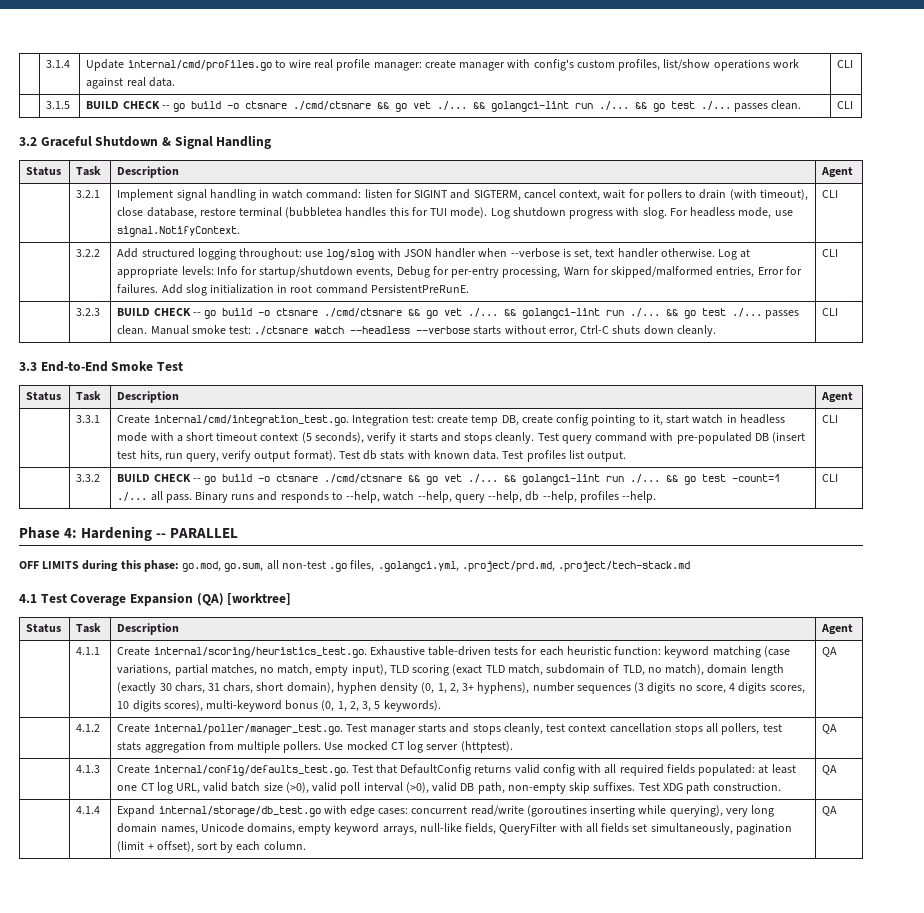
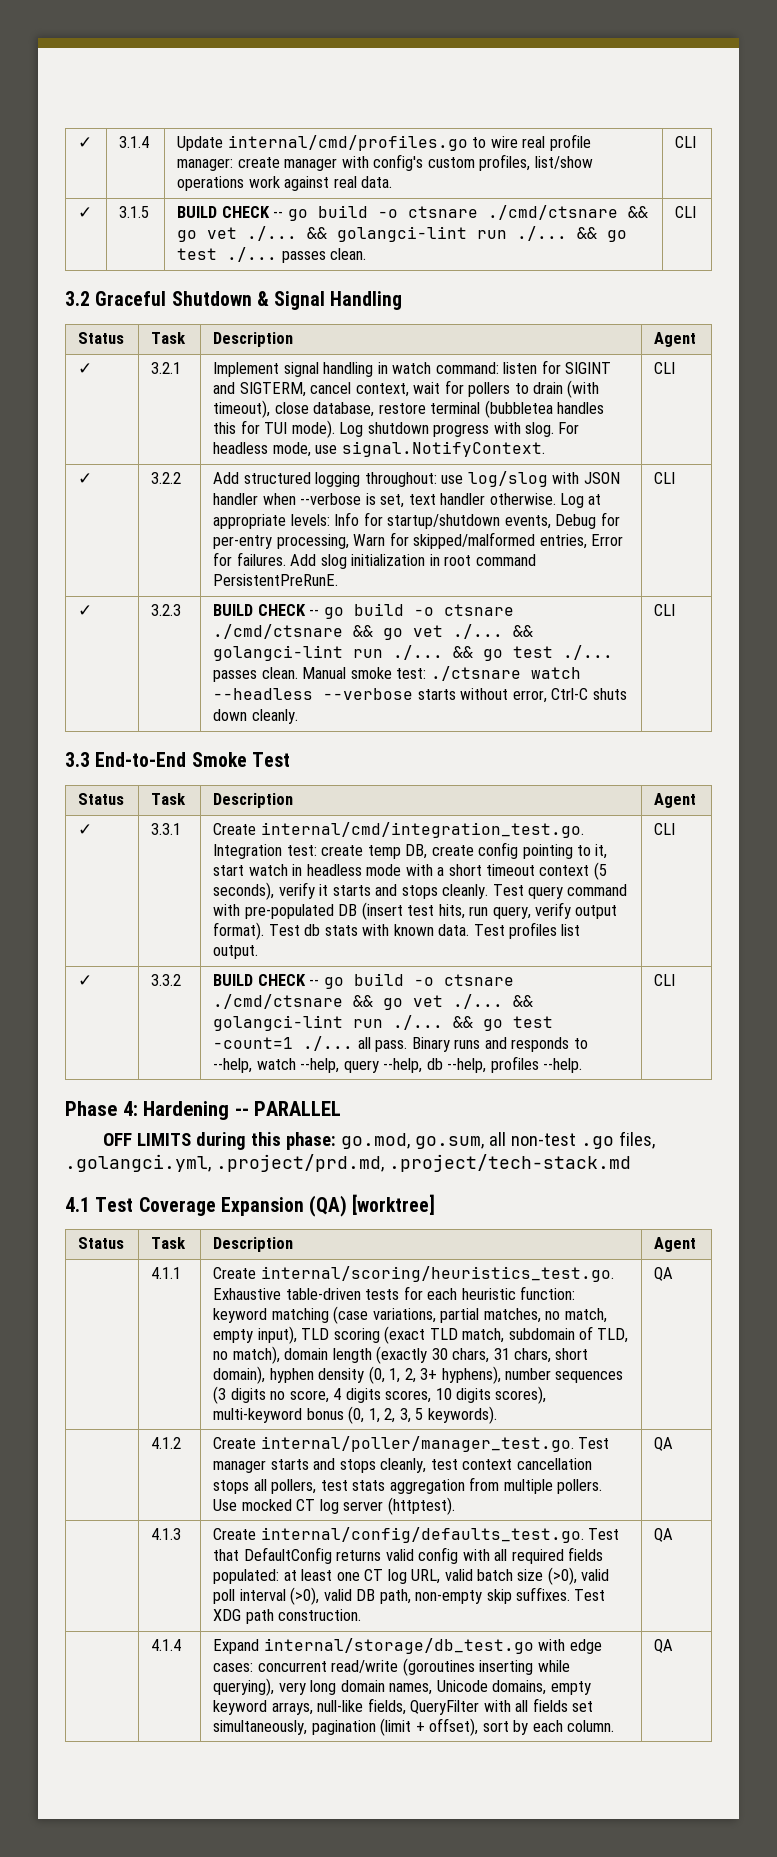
(46, 64) none -> [78,137,93,148] ✓
(854, 64) none -> [78,207,93,218] ✓
(854, 172) none -> [78,363,93,374] ✓
(839, 194) none -> [78,473,93,484] ✓
(839, 253) none -> [78,605,93,616] ✓
(854, 397) none -> [78,824,93,835] ✓
(839, 419) none -> [78,975,93,986] ✓

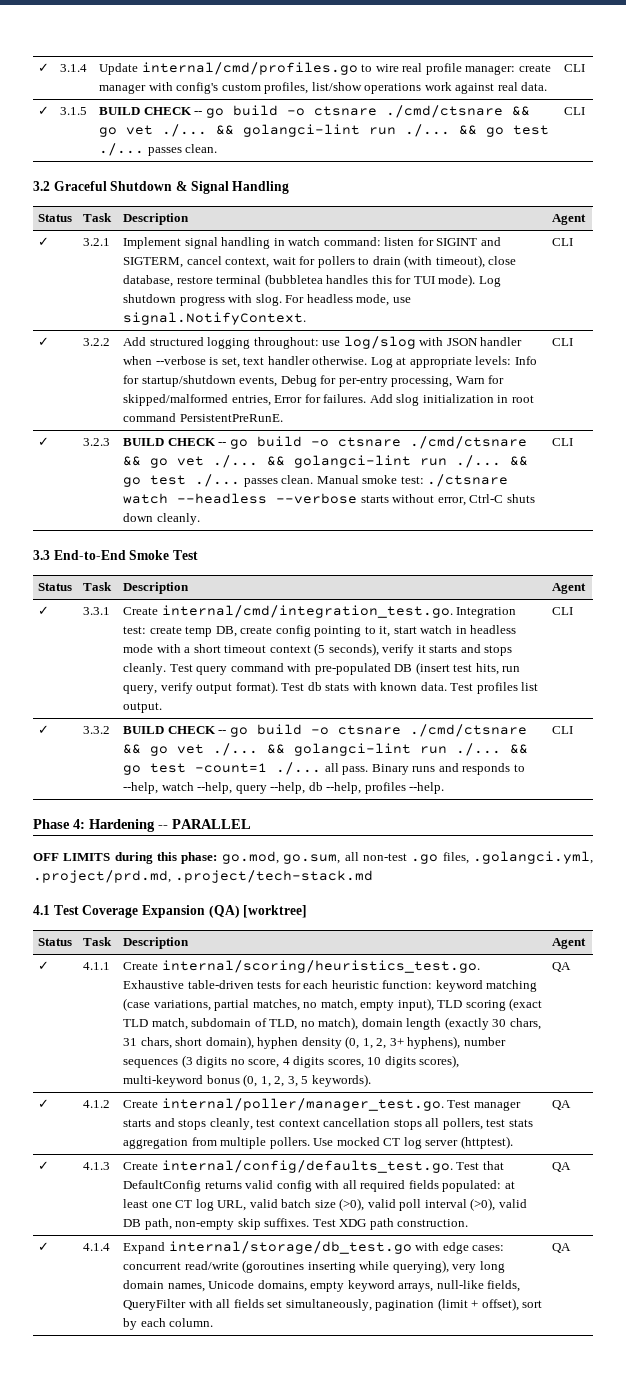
(697, 1244) none -> [38,961,50,970] ✓
(674, 1274) none -> [38,1099,50,1108] ✓
(674, 1444) none -> [38,1161,50,1170] ✓
(674, 1535) none -> [38,1242,50,1251] ✓

